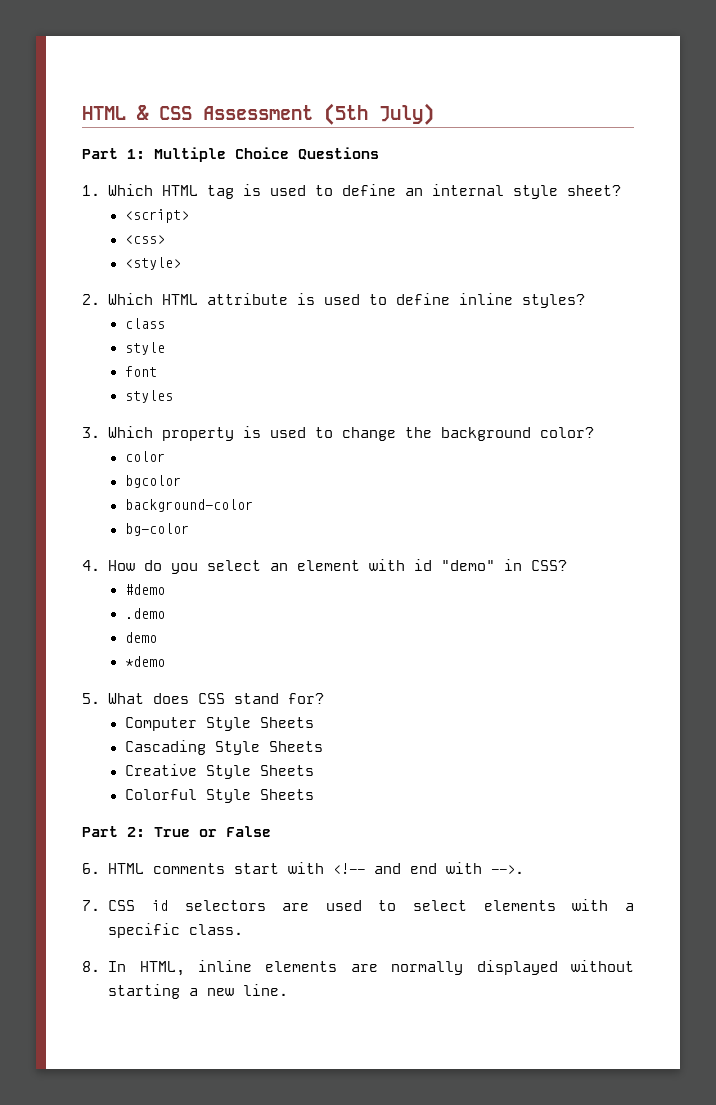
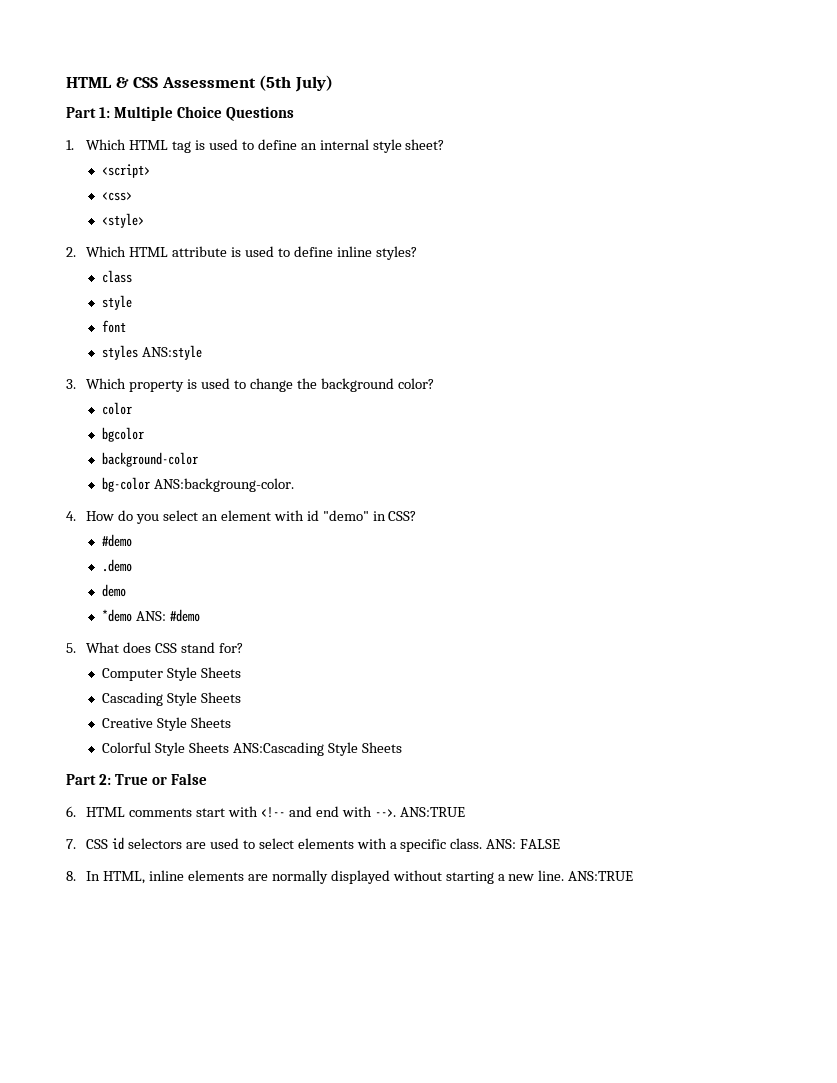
(173, 396) none -> [142,345,203,360] ANS:style
(189, 529) none -> [154,478,295,492] ANS:backgroung-color.
(165, 661) none -> [136,609,201,622] ANS: #demo
(314, 794) none -> [233,742,402,756] ANS:Cascading Style Sheets
(525, 869) none -> [399,807,465,817] ANS:TRUE
(244, 929) none -> [486,839,561,849] ANS: FALSE
(289, 990) none -> [568,871,634,881] ANS:TRUE

